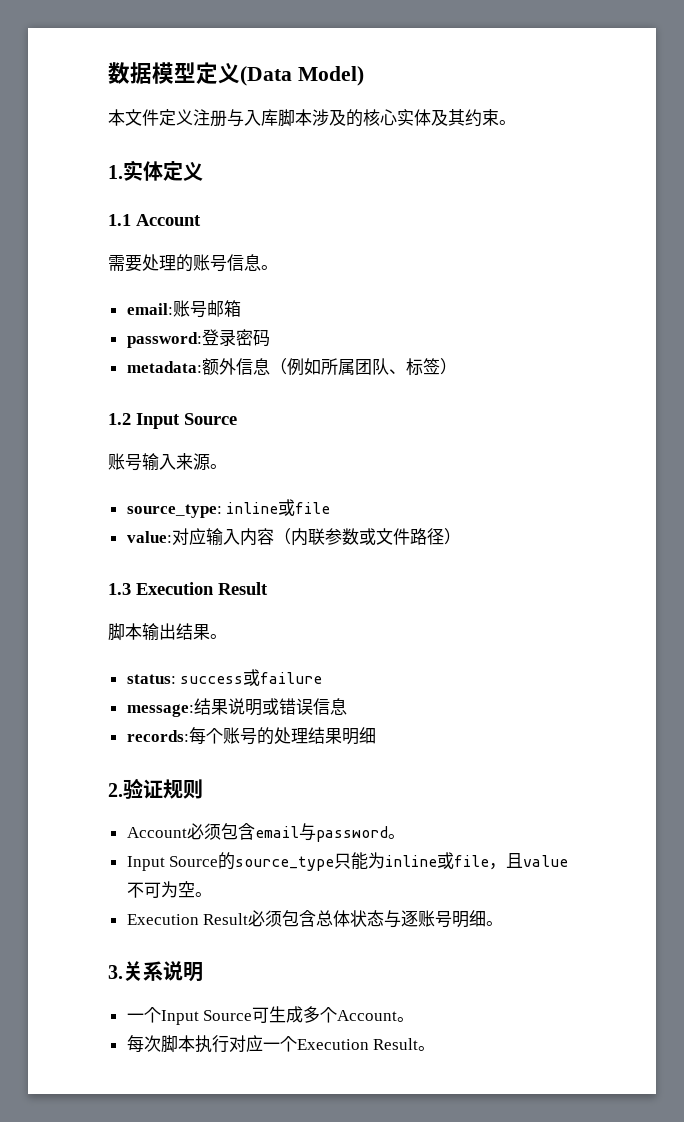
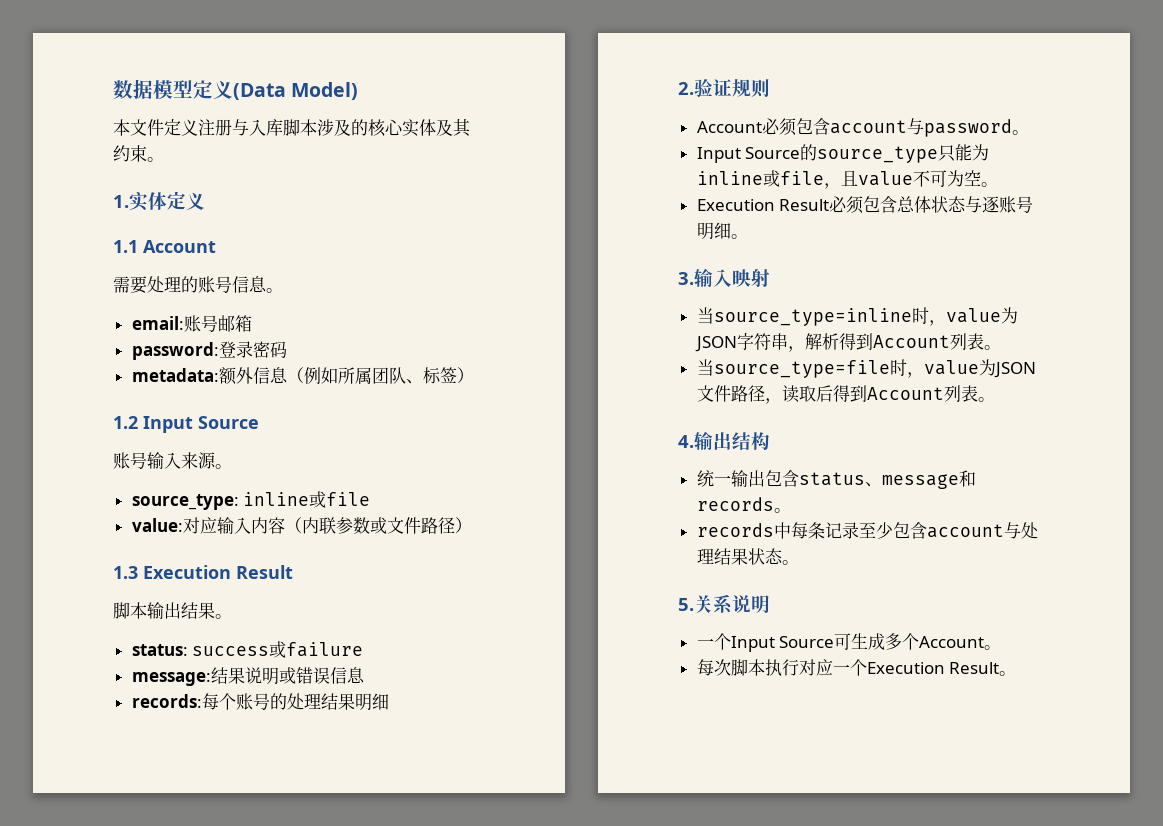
[254,826,299,838] email -> [829,120,907,134] account
(123, 972) none -> [694,268,770,287] [696,307,1018,326] [694,333,1001,352] [696,359,1036,378] [696,385,995,404] [678,431,770,451] [696,470,976,489] [696,497,791,513] [696,522,1038,539] [696,548,799,565] [678,598,694,611] 输入映射 // 当source_type=inline时，value为JSON字符串，解析得到Account列表。 // 当source_type=file时，value为JSON文件路径，读取后得到Account列表。 // 4.输出结构 // 统一输出包含status、message和records。 // records中每条记录至少包含account与处理结果状态。 // 5.

